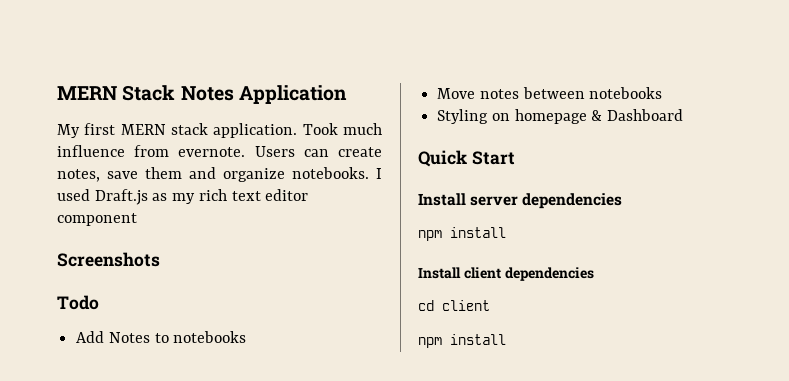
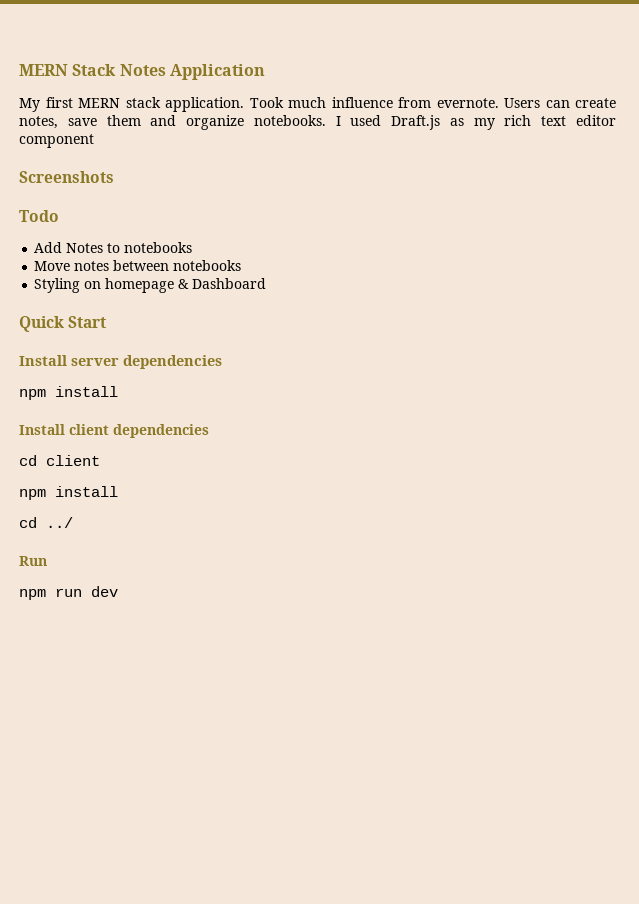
(506, 339) none -> [19,517,73,528] [19,556,47,566] [19,586,118,600] // cd ../ // Run // npm run dev

